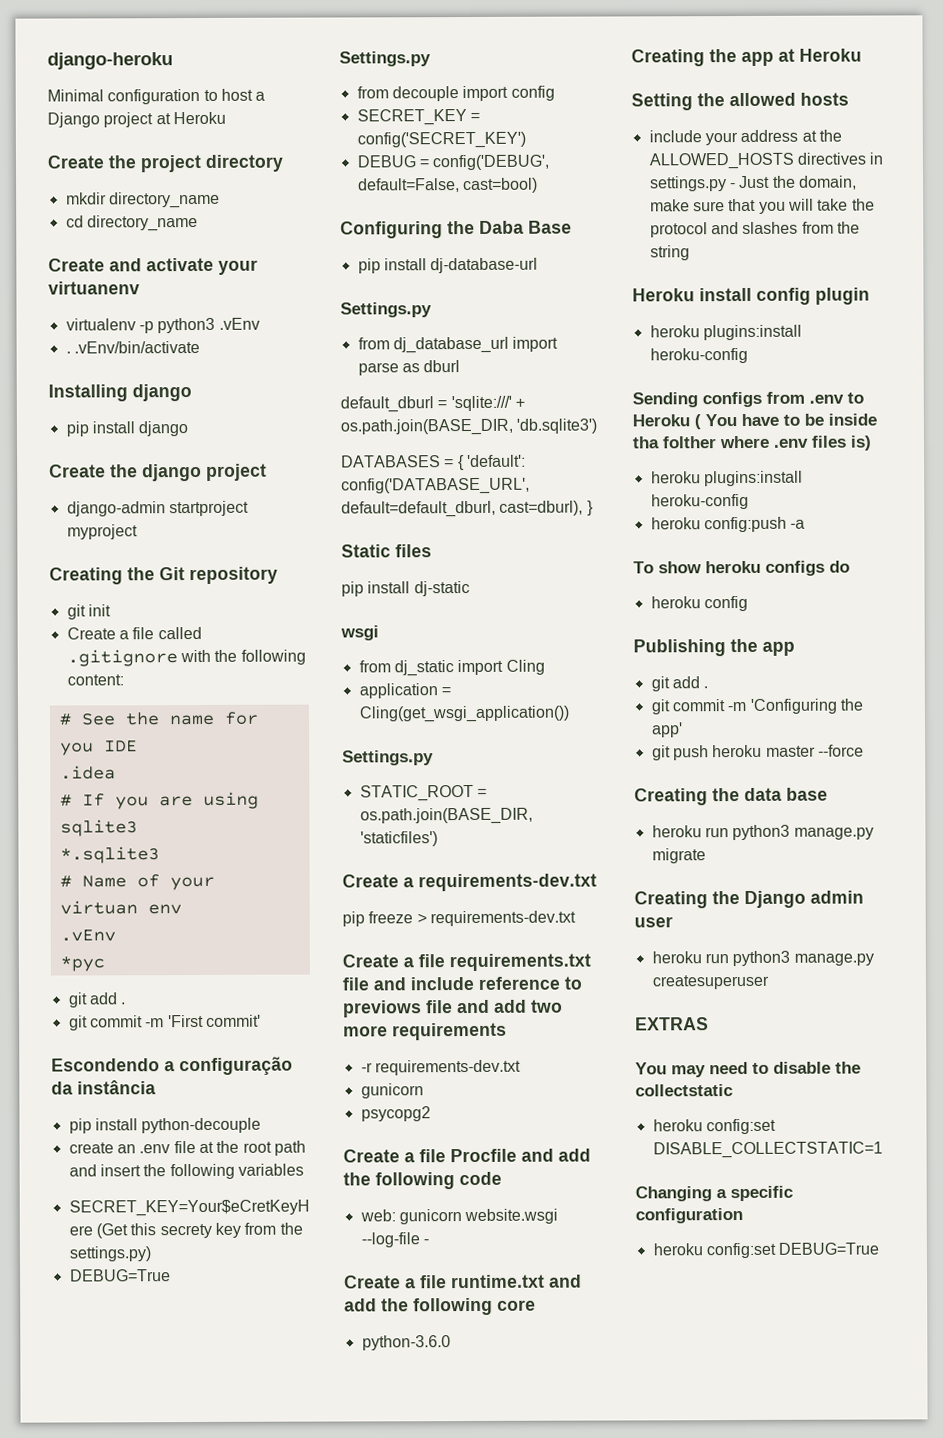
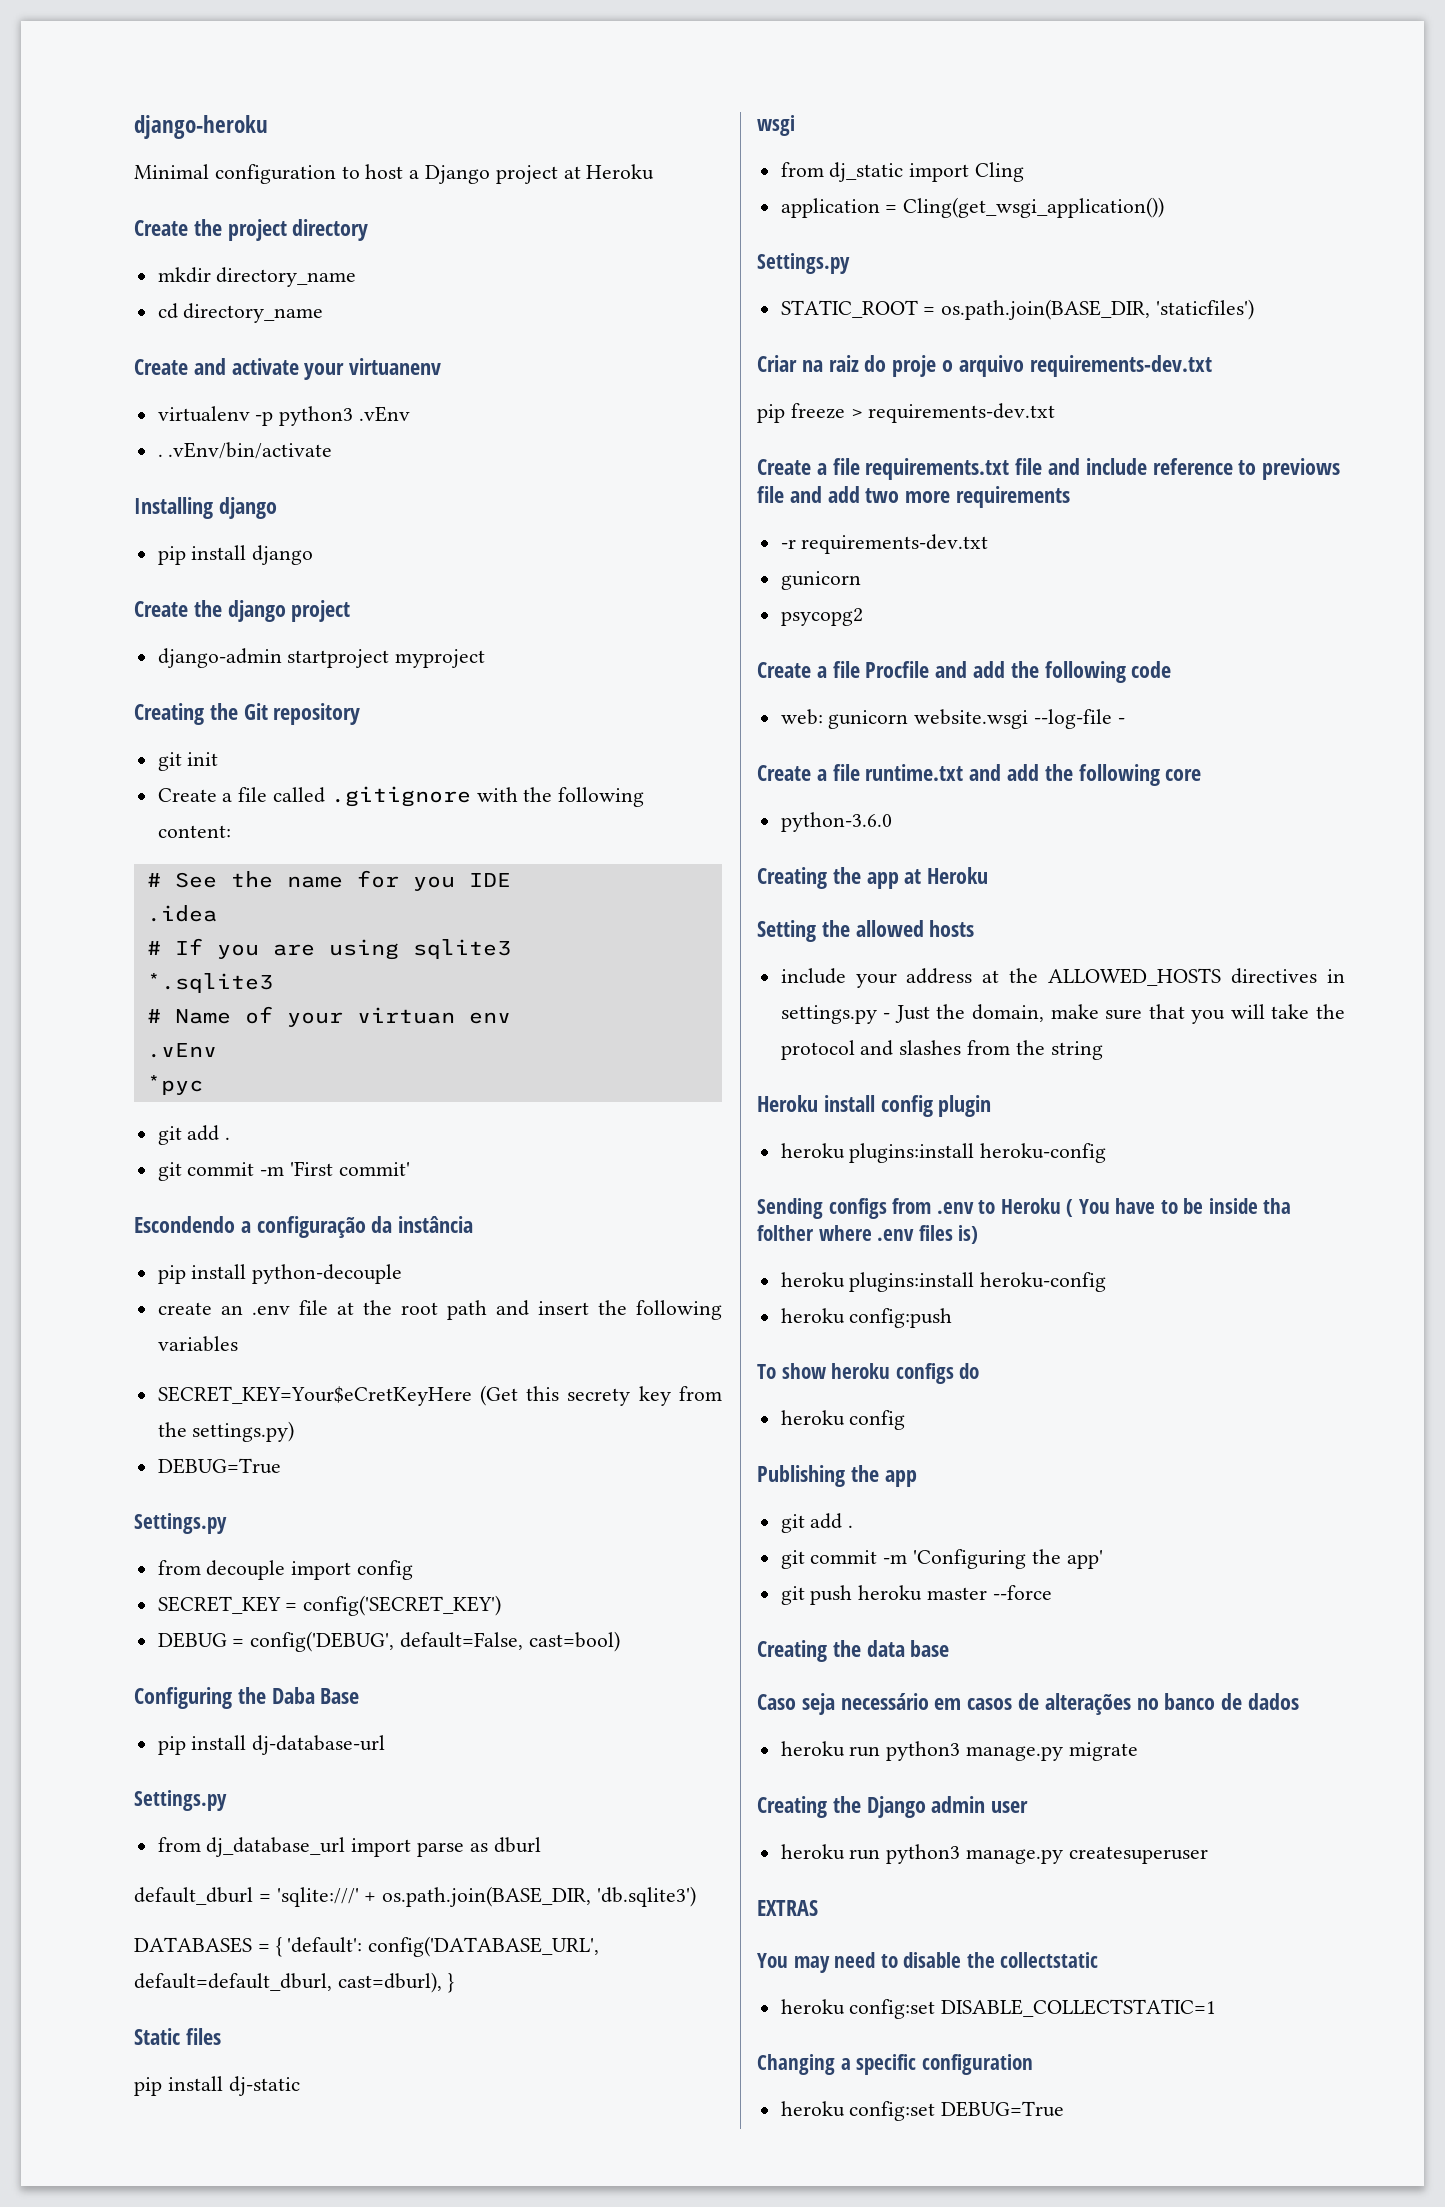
[342,874,414,888] Create a -> [757,355,1024,377] Criar na raiz do proje o arquivo
[790,519,806,529] -a -> (953, 1318) none
(828, 794) none -> [757,1693,1300,1715] // Caso seja necessário em casos de alterações no banco de dados

